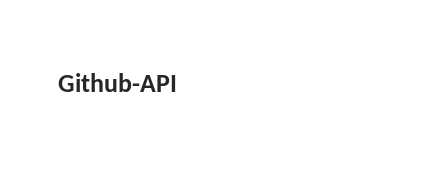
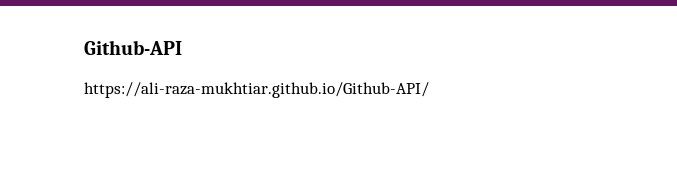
(177, 82) none -> [84,82,429,98] // https://ali-raza-mukhtiar.github.io/Github-API/

